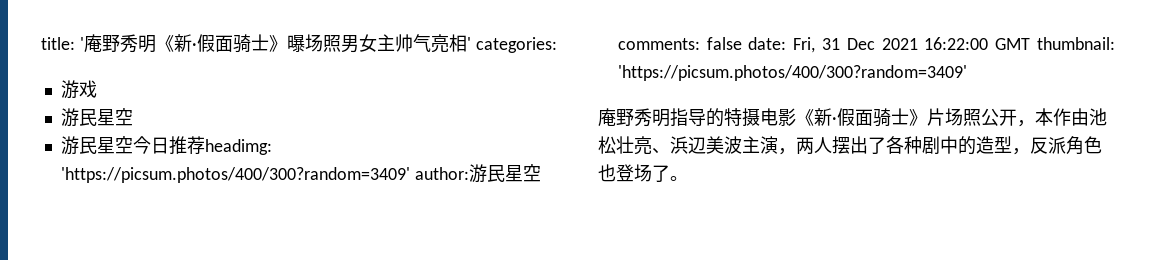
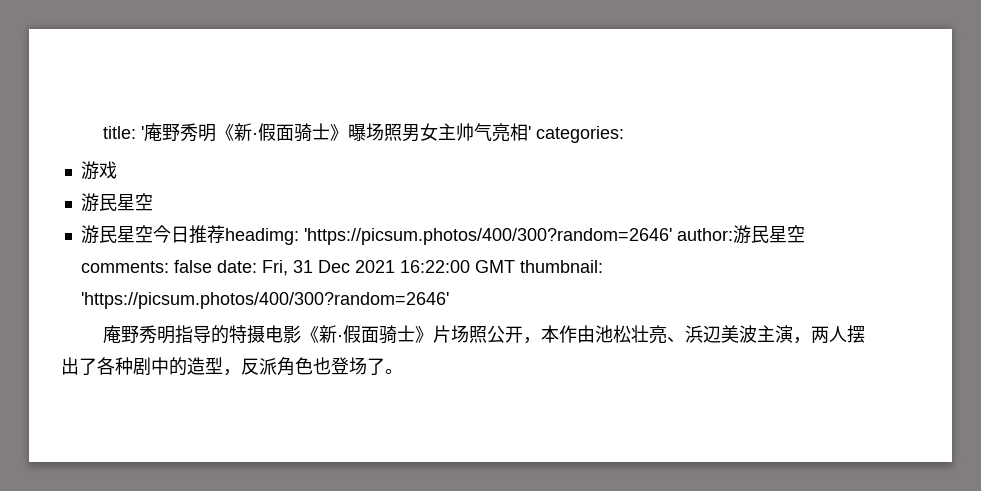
[60,167,410,183] 'https://picsum.photos/400/300?random=3409' -> [303,228,672,245] 'https://picsum.photos/400/300?random=2646'
[617,65,967,81] 'https://picsum.photos/400/300?random=3409' -> [80,292,449,309] 'https://picsum.photos/400/300?random=2646'

